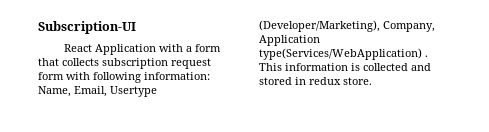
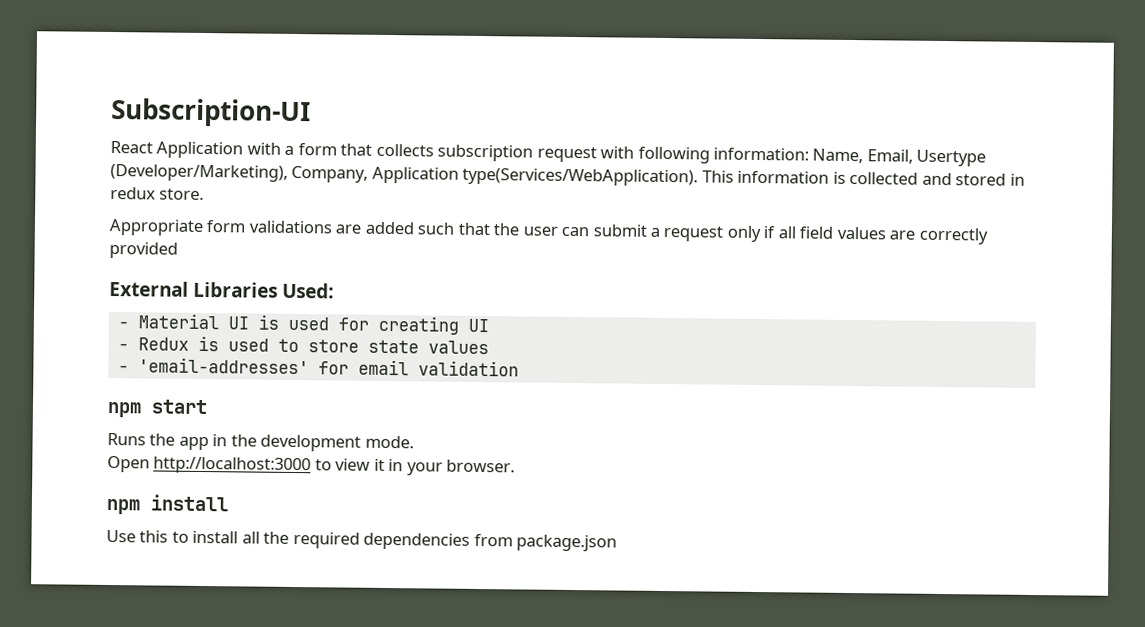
[38,72,64,80] form -> (597, 154) none
[259,48,428,60] type(Services/WebApplication) . -> [462,167,699,187] type(Services/WebApplication).
(372, 81) none -> [109,218,988,245] [109,241,178,259] [109,280,335,299] [117,313,489,335] [117,335,489,355] [117,357,519,377] [107,399,208,418] [107,432,414,452] [107,455,516,476] [106,494,229,515] [106,529,618,552] // Appropriate form validations are added such that the user can submit a request only if all field values are correctly provided // External Libraries Used: // - Material UI is used for creating UI // - Redux is used to store state values // - 'email-addresses' for email validation // npm start // Runs the app in the development mode. // Open http://localhost:3000 to view it in your browser. // npm install // Use this to install all the required dependencies from package.json

